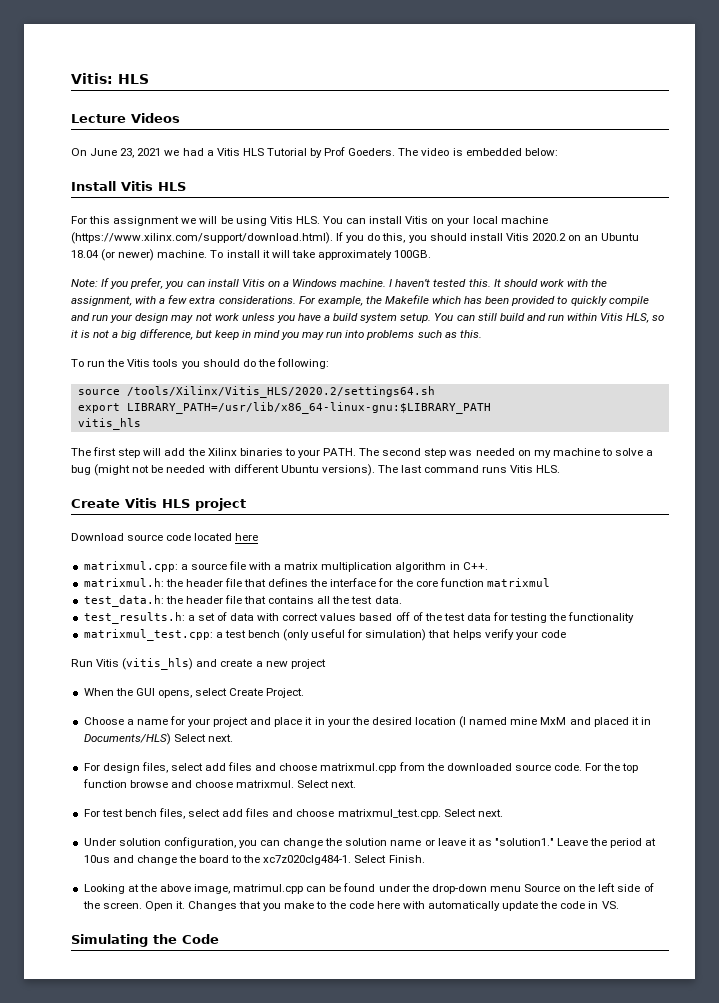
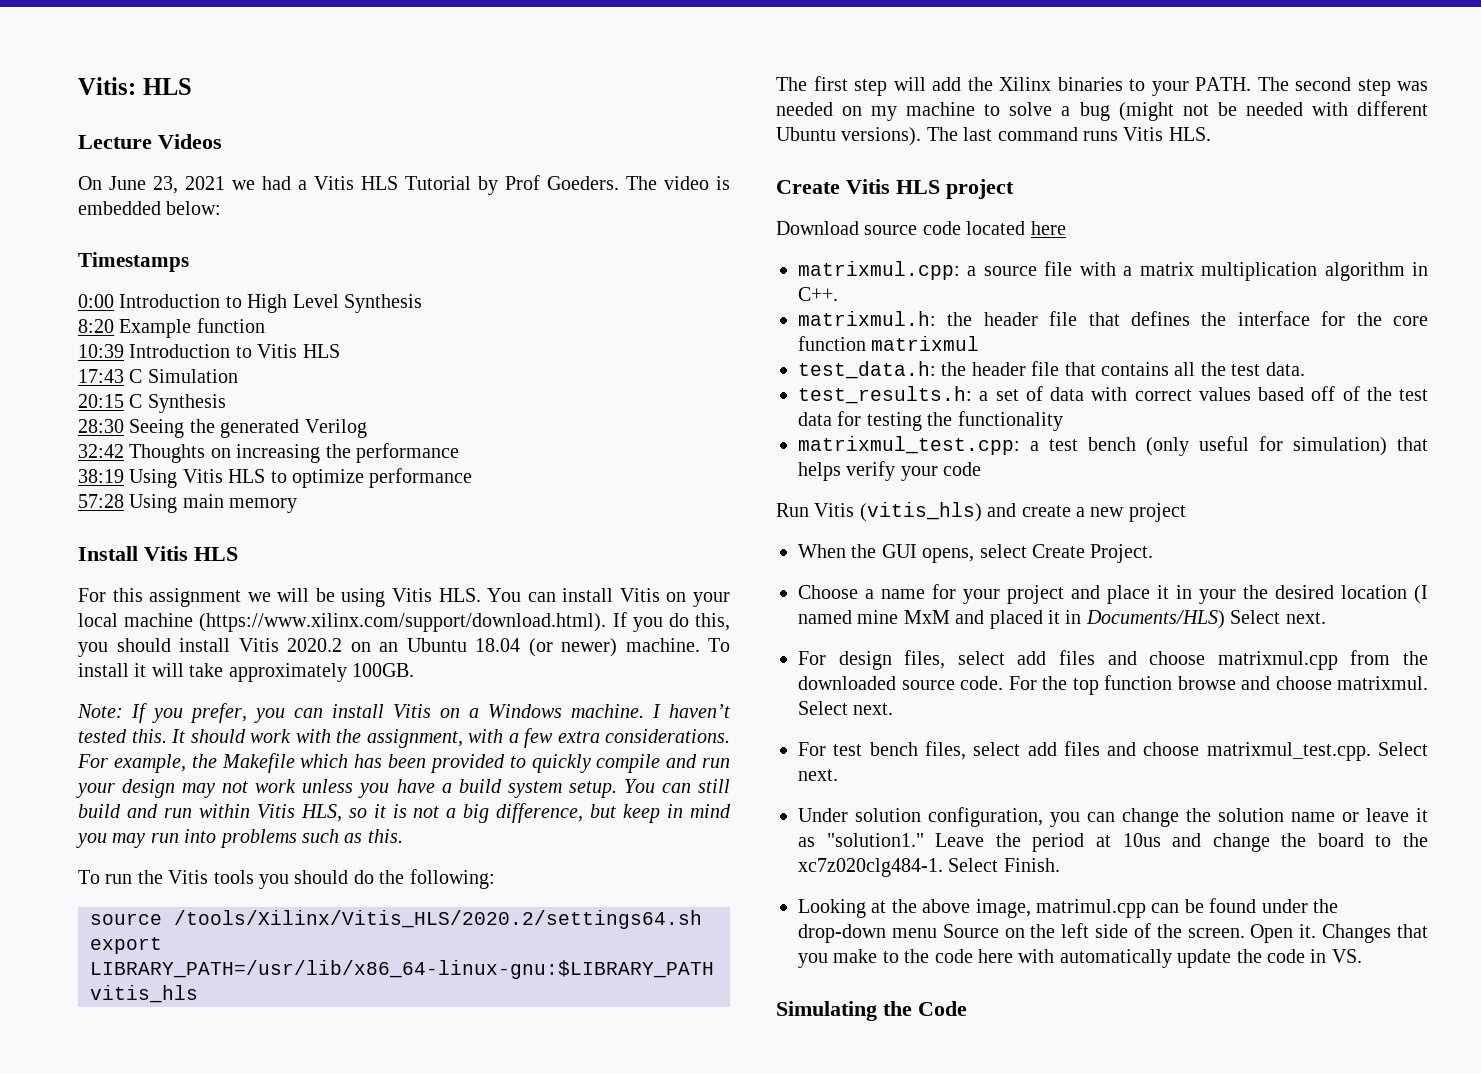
(558, 152) none -> [78,252,189,272] [78,294,422,313] [78,318,265,338] [78,344,340,358] [78,369,238,383] [78,394,226,413] [78,419,367,438] [78,443,459,463] [78,468,473,488] [78,494,298,513] // Timestamps // 0:00 Introduction to High Level Synthesis // 8:20 Example function // 10:39 Introduction to Vitis HLS // 17:43 C Simulation // 20:15 C Synthesis // 28:30 Seeing the generated Verilog // 32:42 Thoughts on increasing the performance // 38:19 Using Vitis HLS to optimize performance // 57:28 Using main memory

